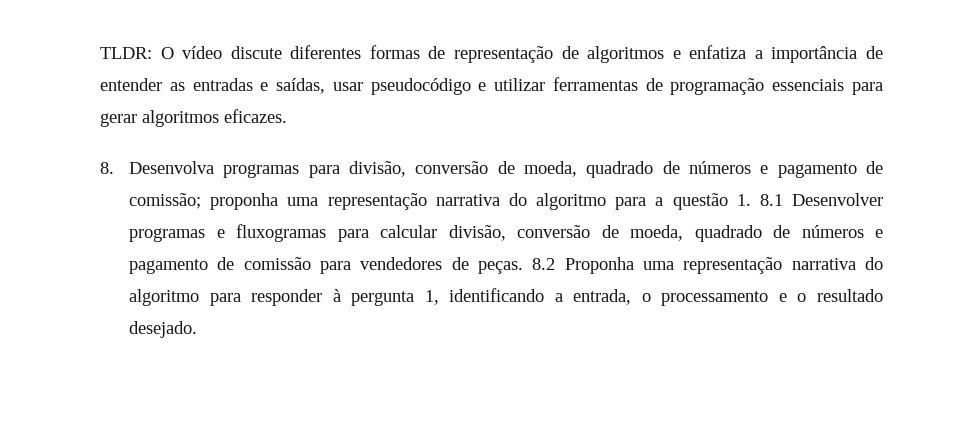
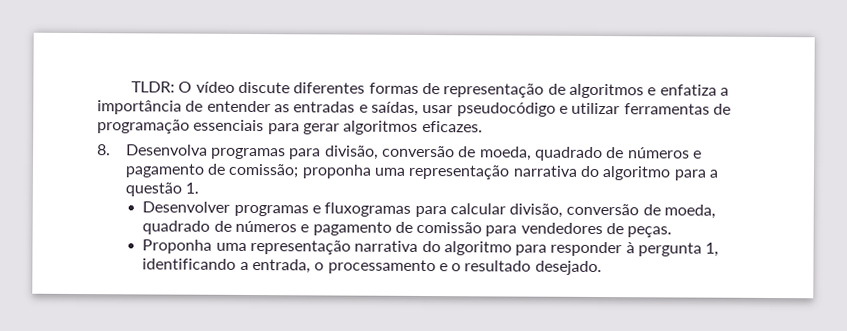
[759,194,783,206] 8.1 -> (199, 188) //
[532,258,556,270] 8.2 -> (673, 232) //

